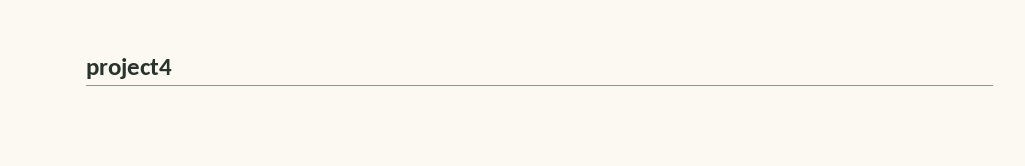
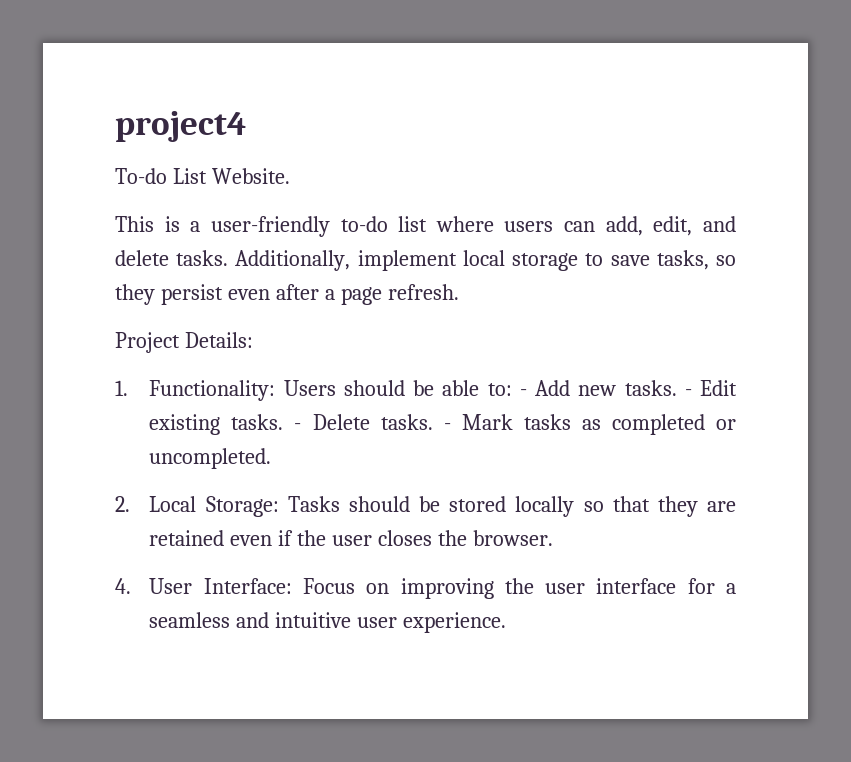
(172, 68) none -> [115,168,290,184] [115,216,736,237] [115,250,736,271] [115,284,459,305] [115,332,253,353] [115,380,737,401] [149,414,736,435] [149,448,272,469] [115,496,736,517] [149,530,553,546] [115,578,736,599] [149,612,507,633] // To-do List Website. // This is a user-friendly to-do list where users can add, edit, and delete tasks. Additionally, implement local storage to save tasks, so they persist even after a page refresh. // Project Details: // 1. Functionality: Users should be able to: - Add new tasks. - Edit existing tasks. - Delete tasks. - Mark tasks as completed or uncompleted. // 2. Local Storage: Tasks should be stored locally so that they are retained even if the user closes the browser. // 4. User Interface: Focus on improving the user interface for a seamless and intuitive user experience.

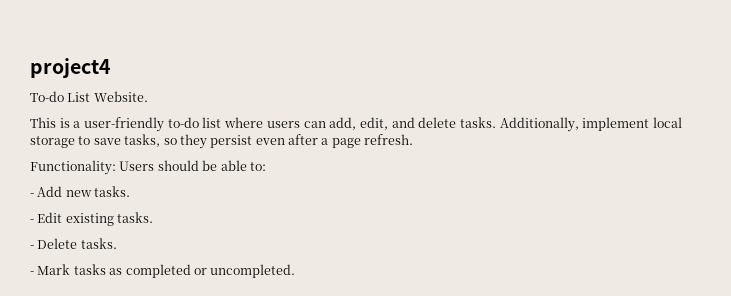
[115,332,253,353] [115,380,128,396] Project Details: // 1. -> (414, 139) none
(512, 389) none -> (266, 166) //
(677, 388) none -> (131, 191) //
(284, 422) none -> (154, 217) //
(433, 422) none -> (117, 243) //
[115,496,736,517] [149,530,553,546] [115,578,736,599] [149,612,507,633] // 2. Local Storage: Tasks should be stored locally so that they are retained even if the user closes the browser. // 4. User Interface: Focus on improving the user interface for a seamless and intuitive user experience. -> (296, 271) none

